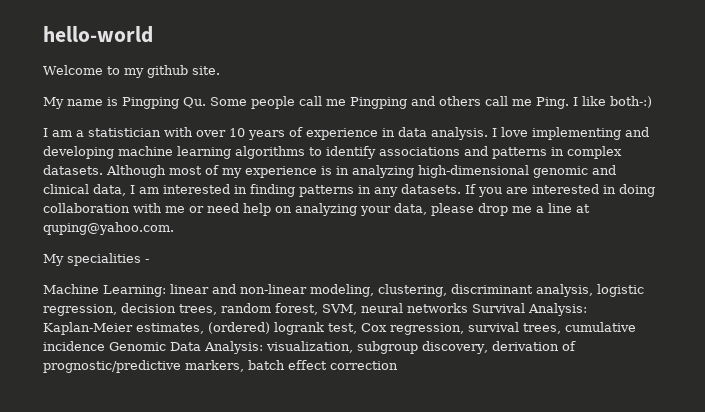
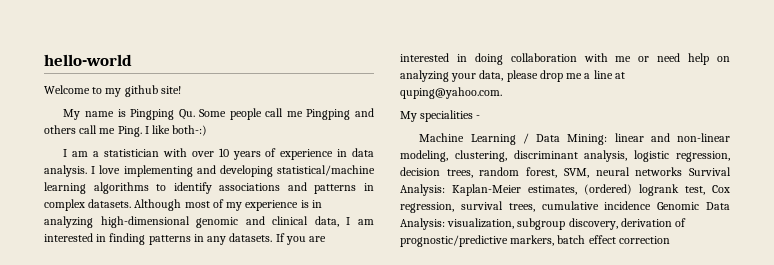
[191,66,220,75] site. -> [160,86,181,94] site!
[118,146,173,156] machine -> [277,165,375,176] statistical/machine
[103,285,166,297] Learning: -> [470,133,608,145] Learning / Data Mining:

